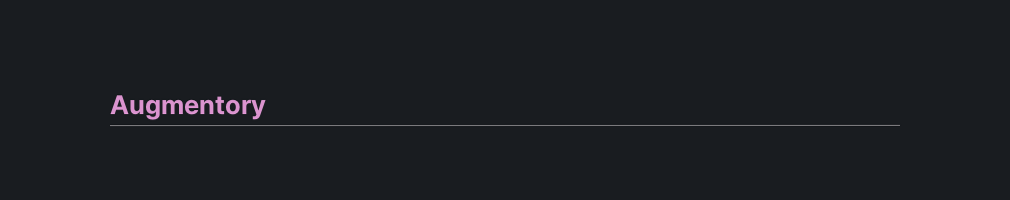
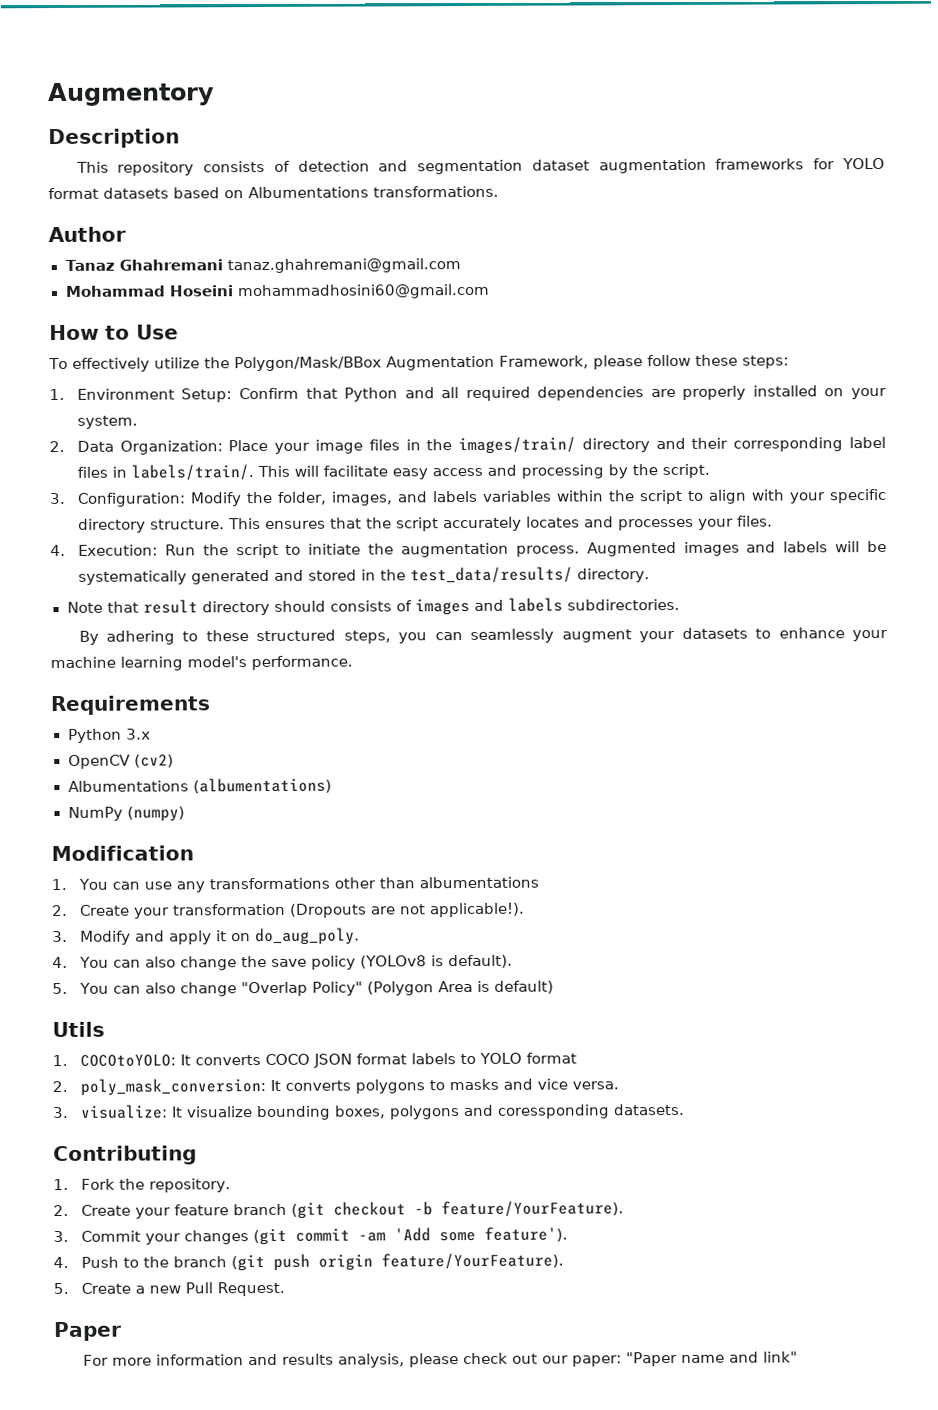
(267, 108) none -> [48,128,180,149] [75,157,885,176] [48,185,499,200] [48,226,126,243] [64,258,462,274] [64,283,490,300] [49,324,179,341] [48,354,789,372] [49,385,888,403] [76,415,138,429] [49,436,886,455] [76,463,710,481] [49,488,887,507] [77,515,773,533] [50,540,887,559] [77,566,650,585] [66,597,680,616] [78,627,888,645] [50,655,353,671] [50,695,211,716] [67,728,151,743] [67,754,174,769] [67,777,332,794] [67,806,185,822] [51,845,194,862] [51,876,539,893] [51,902,525,919] [52,927,360,946] [52,954,513,971] [52,980,554,997] [52,1021,105,1038] [52,1052,577,1068] [52,1077,619,1096] [52,1103,685,1121] [53,1145,197,1166] [53,1178,231,1193] [53,1200,624,1219] [53,1226,568,1246] [53,1252,564,1272] [53,1281,285,1297] [54,1321,122,1342] [82,1351,798,1368] // Description // This repository consists of detection and segmentation dataset augmentation frameworks for YOLO format datasets based on Albumentations transformations. // Author // Tanaz Ghahremani tanaz.ghahremani@gmail.com // Mohammad Hoseini mohammadhosini60@gmail.com // How to Use // To effectively utilize the Polygon/Mask/BBox Augmentation Framework, please follow these steps: // 1. Environment Setup: Confirm that Python and all required dependencies are properly installed on your system. // 2. Data Organization: Place your image files in the images/train/ directory and their corresponding label files in labels/train/. This will facilitate easy access and processing by the script. // 3. Configuration: Modify the folder, images, and labels variables within the script to align with your specific directory structure. This ensures that the script accurately locates and processes your files. // 4. Execution: Run the script to initiate the augmentation process. Augmented images and labels will be systematically generated and stored in the test_data/results/ directory. // Note that result directory should consists of images and labels subdirectories. // By adhering to these structured steps, you can seamlessly augment your datasets to enhance your machine learning model's performance. // Requirements // Python 3.x // OpenCV (cv2) // Albumentations (albumentations) // NumPy (numpy) // Modification // 1. You can use any transformations other than albumentations // 2. Create your transformation (Dropouts are not applicable!). // 3. Modify and apply it on do_aug_poly. // 4. You can also change the save policy (YOLOv8 is default). // 5. You can also change "Overlap Policy" (Polygon Area is default) // Utils // 1. COCOtoYOLO: It converts COCO JSON format labels to YOLO format // 2. poly_mask_conversion: It converts polygons to masks and vice versa. // 3. visualize: It visualize bounding boxes, polygons and coressponding datasets. // Contributing // 1. Fork the repository. // 2. Create your feature branch (git checkout -b feature/YourFeature). // 3. Commit your changes (git commit -am 'Add some feature'). // 4. Push to the branch (git push origin feature/YourFeature). // 5. Create a new Pull Request. // Paper // For more information and results analysis, please check out our paper: "Paper name and link"

